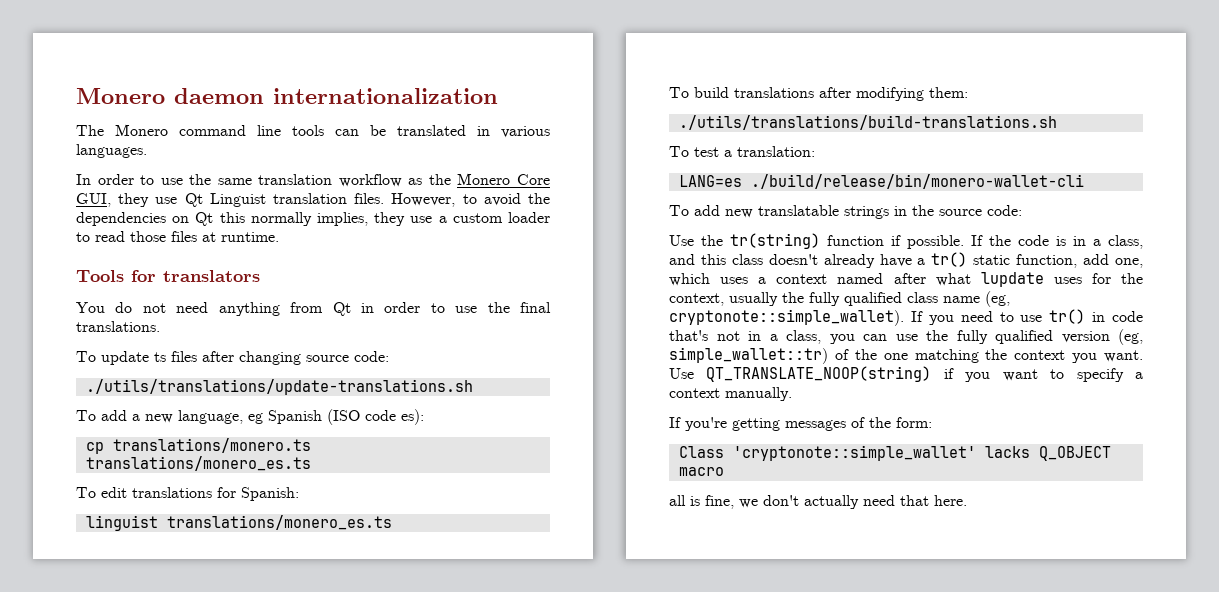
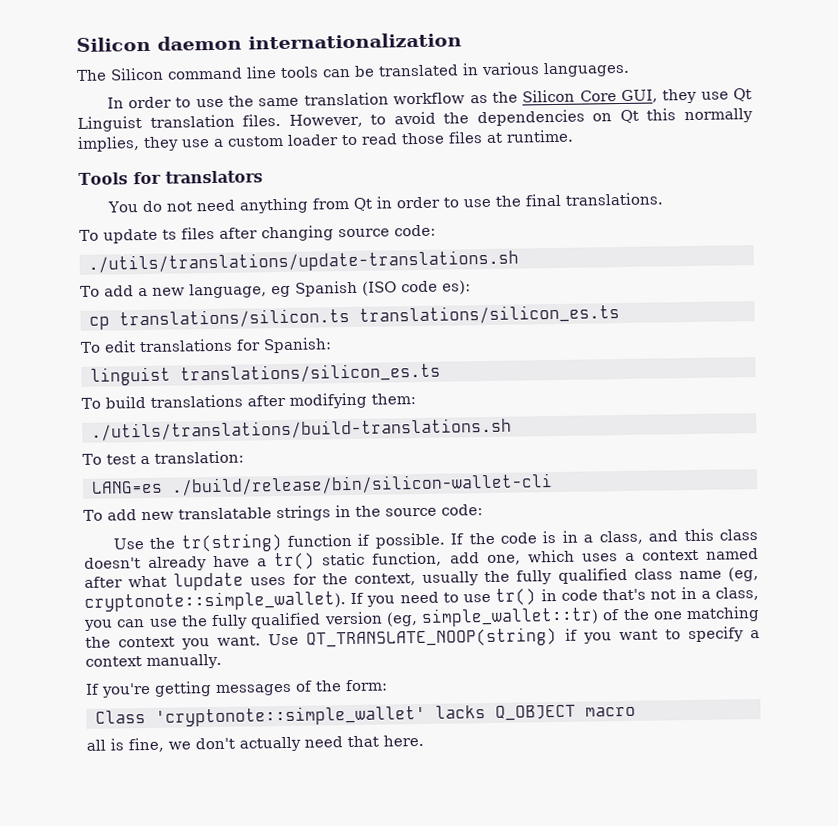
[76,88,165,104] Monero -> [76,36,151,52] Silicon
[115,124,168,136] Monero -> [110,67,164,81] Silicon
[457,173,511,185] Monero -> [522,89,576,103] Silicon
[112,438,311,453] [85,456,311,471] translations/monero.ts translations/monero_es.ts -> [119,304,620,329] translations/silicon.ts translations/silicon_es.ts
[166,515,392,530] translations/monero_es.ts -> [180,362,441,384] translations/silicon_es.ts
[750,174,1084,189] ./build/release/bin/monero-wallet-cli -> [171,473,553,496] ./build/release/bin/silicon-wallet-cli

